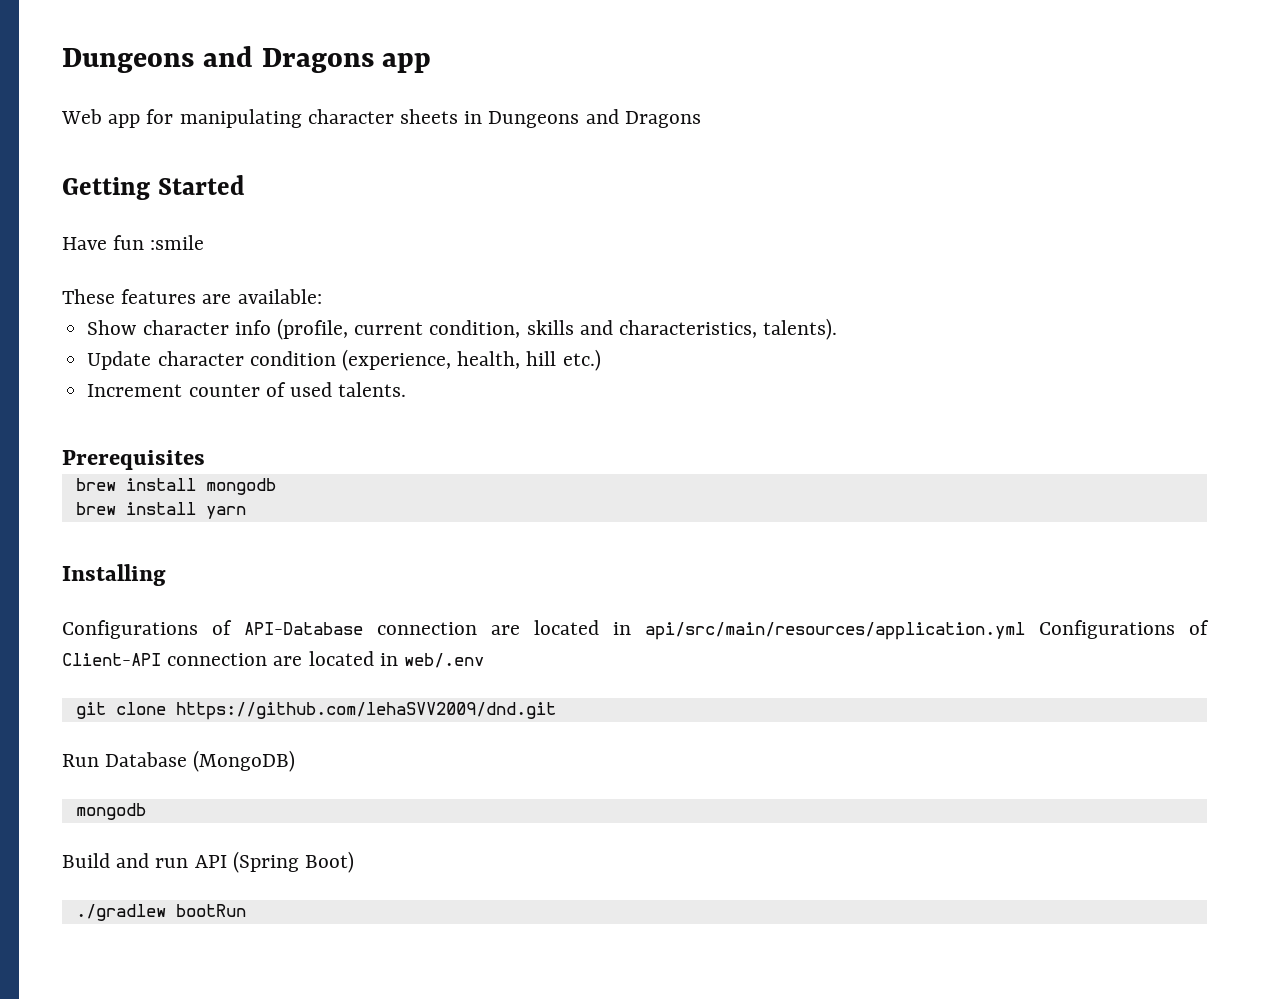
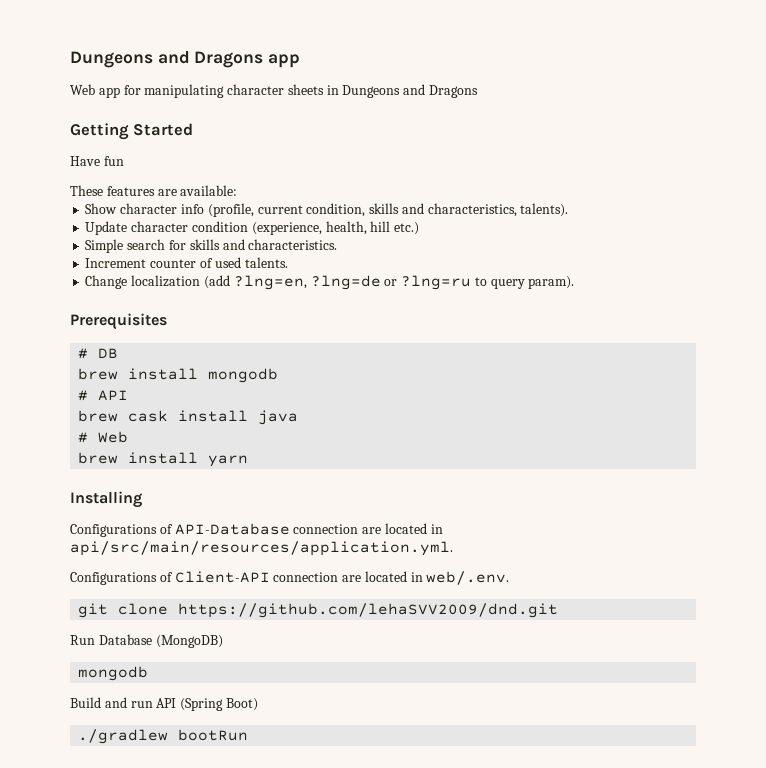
[150,235,205,250] :smile -> (124, 161) none
(601, 360) none -> [85,239,338,253] // Simple search for skills and characteristics.
(407, 389) none -> [85,275,575,290] // Change localization (add ?lng=en, ?lng=de or ?lng=ru to query param).
(205, 460) none -> [78,348,119,359] // # DB
(276, 486) none -> [78,390,129,401] [78,410,299,425] [78,431,129,443] // # API // brew cask install java // # Web
[645,622,1025,640] api/src/main/resources/application.yml -> [70,541,453,556] api/src/main/resources/application.yml. //
[404,653,485,668] web/.env -> [426,571,510,585] web/.env.

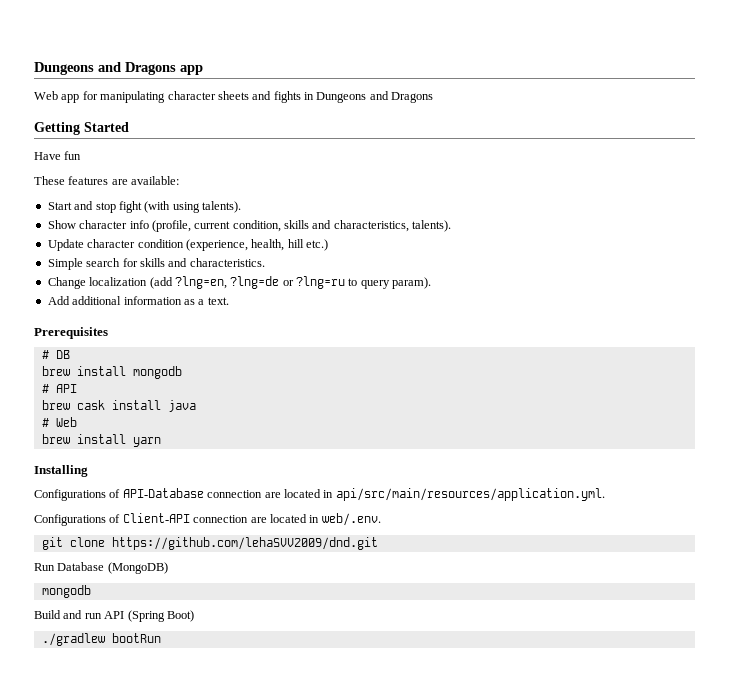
(324, 89) none -> [252,91,301,103] and fights
(238, 190) none -> [47,201,241,213] // Start and stop fight (with using talents).
[85,257,288,268] // Increment counter of used talents. -> (265, 262) none
(575, 282) none -> [47,296,229,305] // Add additional information as a text.

